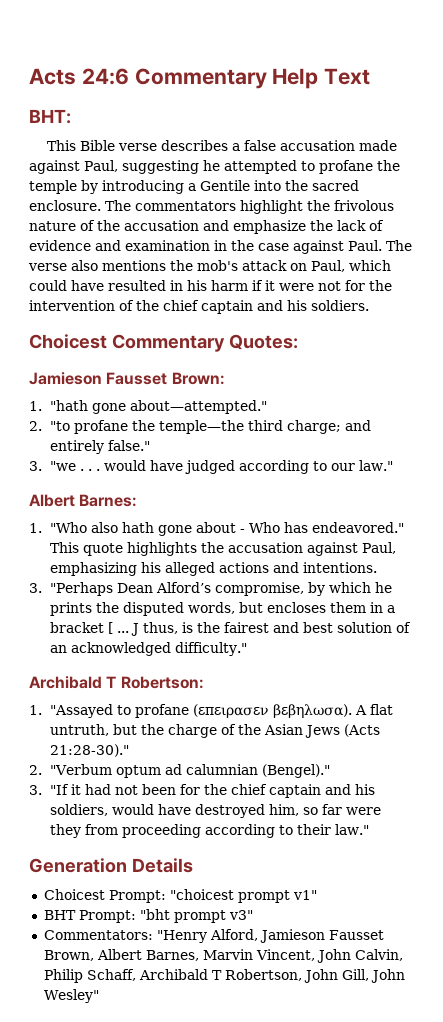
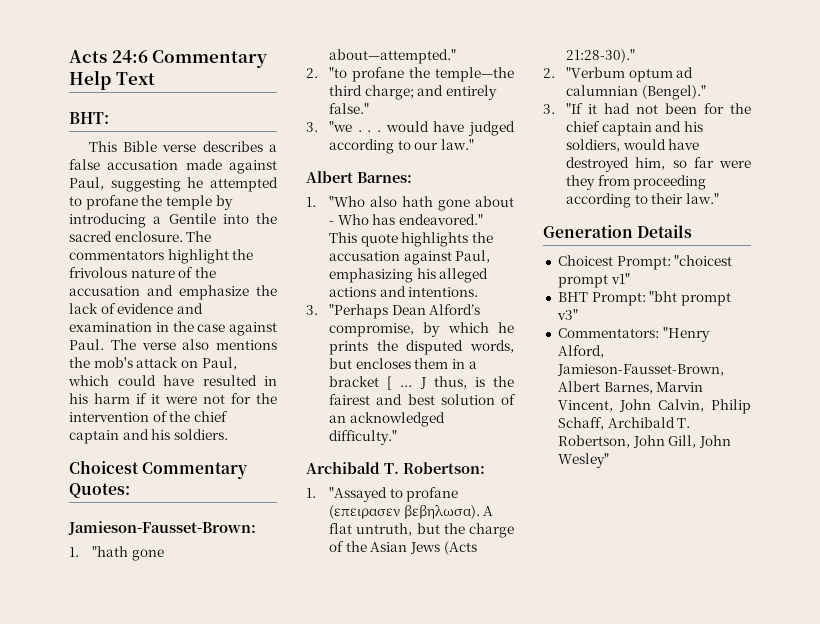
[29,372,225,385] Jamieson Fausset Brown: -> [68,521,256,535] Jamieson-Fausset-Brown:
[106,676,117,688] T -> [384,463,399,474] T.
[259,929,384,943] [43,950,94,961] Jamieson Fausset Brown, -> [556,364,724,376] Jamieson-Fausset-Brown,
[211,970,222,980] T -> [677,418,691,428] T.

